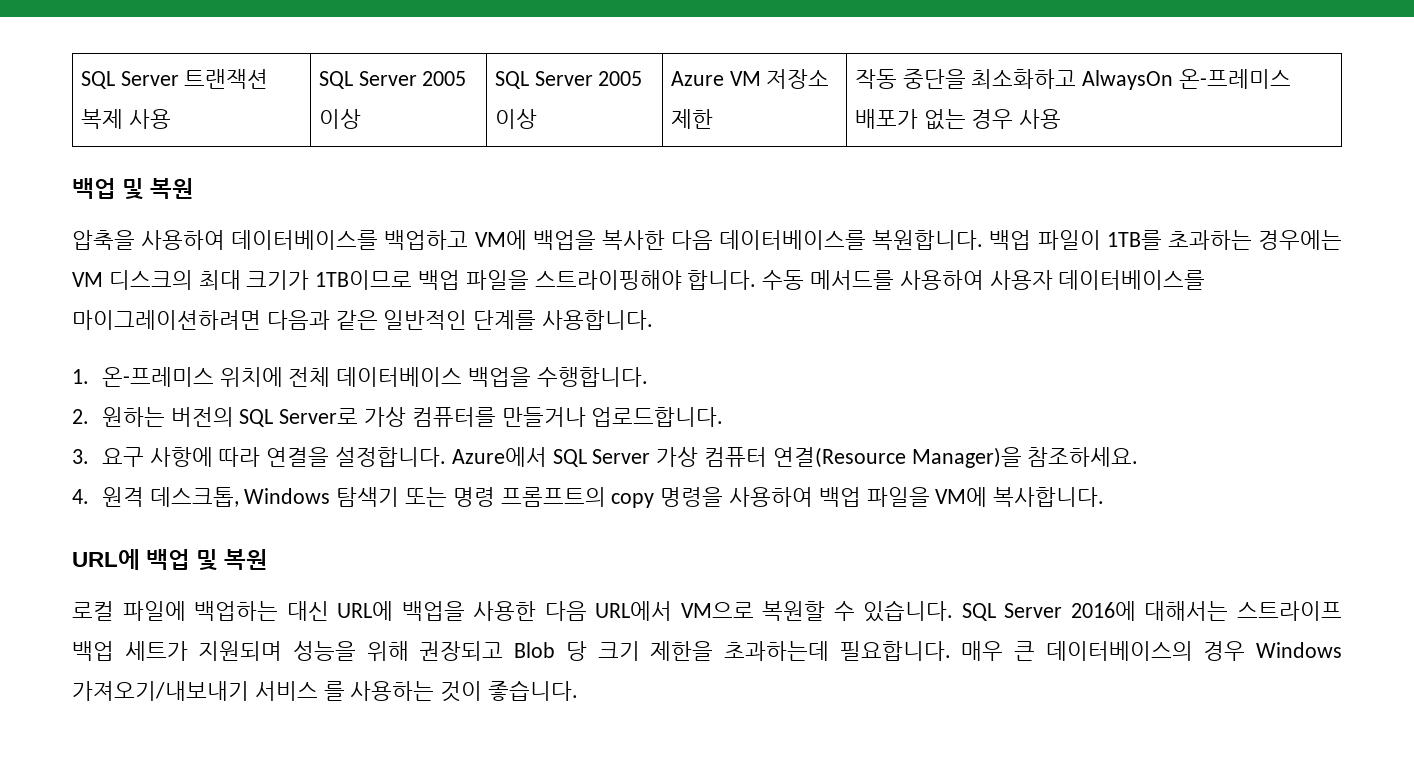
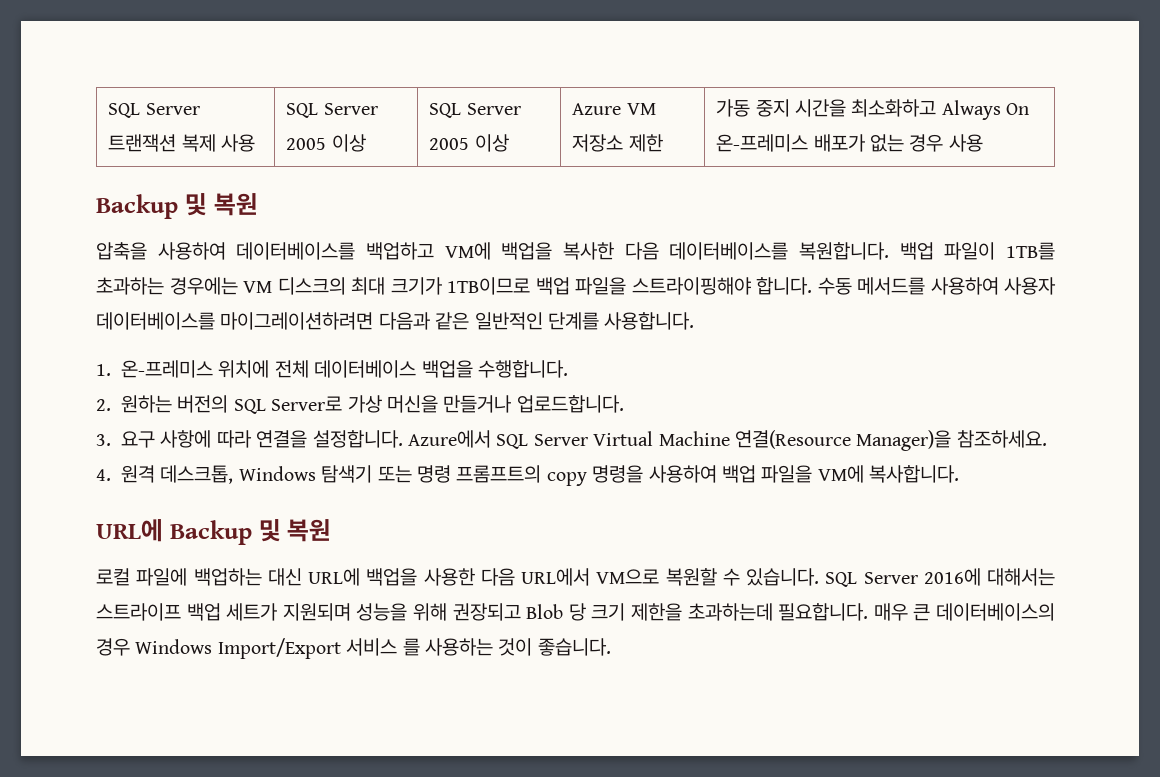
[854,69,1174,90] 작동 중단을 최소화하고 AlwaysOn -> [716,99,1030,120] 가동 중지 시간을 최소화하고 Always On
[72,178,116,199] 백업 -> [96,194,178,219] Backup
[411,407,496,427] 컴퓨터를 -> [387,395,438,413] 머신을
[656,447,767,467] 가상 컴퓨터 -> [593,431,730,446] Virtual Machine
[146,549,191,570] 백업 -> [169,520,252,545] Backup
[72,681,249,701] 가져오기/내보내기 -> [217,638,341,659] Import/Export

